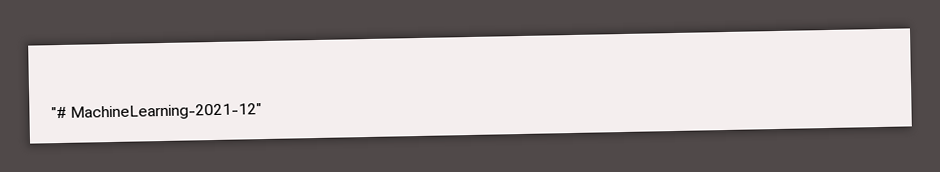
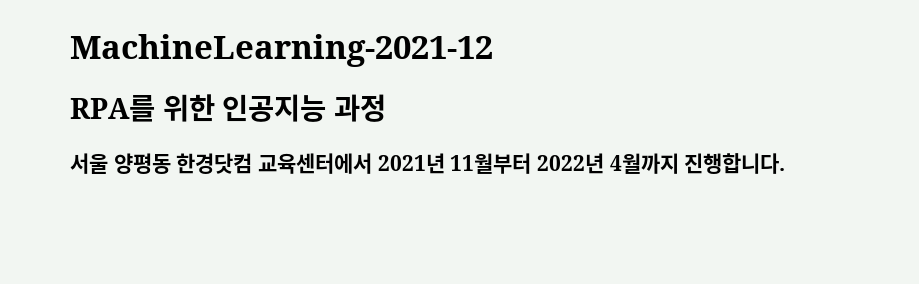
[51,103,263,121] "# MachineLearning-2021-12" -> [70,34,493,67] [70,94,387,122] [70,153,786,174] MachineLearning-2021-12 // RPA를 위한 인공지능 과정 // 서울 양평동 한경닷컴 교육센터에서 2021년 11월부터 2022년 4월까지 진행합니다.

